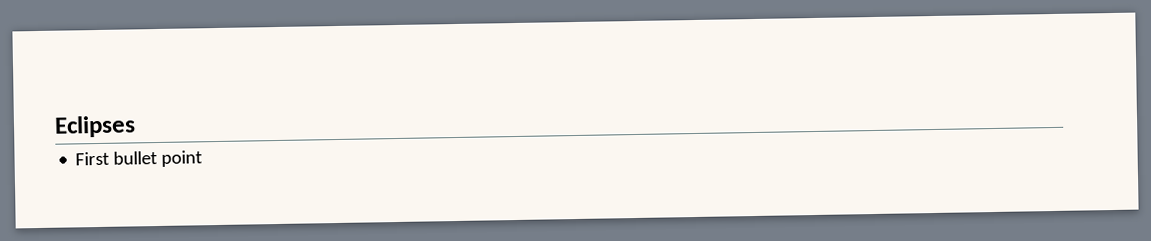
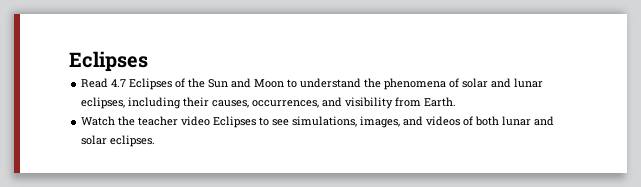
[75,150,204,167] First bullet point -> [81,78,544,90] [81,97,457,109] [81,116,555,128] [81,135,156,147] Read 4.7 Eclipses of the Sun and Moon to understand the phenomena of solar and lunar eclipses, including their causes, occurrences, and visibility from Earth. // Watch the teacher video Eclipses to see simulations, images, and videos of both lunar and solar eclipses.

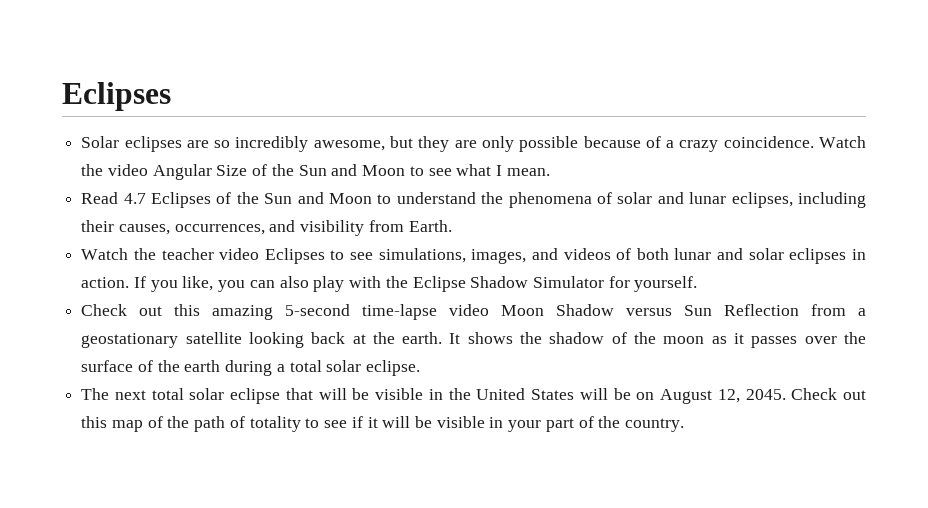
[69,51,148,72] Eclipses -> [62,82,171,111] [81,136,866,152] [81,164,550,180] Eclipses // Solar eclipses are so incredibly awesome, but they are only possible because of a crazy coincidence. Watch the video Angular Size of the Sun and Moon to see what I mean.
[110,135,156,147] eclipses. -> [789,248,866,264] [81,276,698,292] [81,304,867,320] [81,332,867,348] [81,360,421,376] [81,388,866,404] [81,416,685,432] eclipses in action. If you like, you can also play with the Eclipse Shadow Simulator for yourself. // Check out this amazing 5-second time-lapse video Moon Shadow versus Sun Reflection from a geostationary satellite looking back at the earth. It shows the shadow of the moon as it passes over the surface of the earth during a total solar eclipse. // The next total solar eclipse that will be visible in the United States will be on August 12, 2045. Check out this map of the path of totality to see if it will be visible in your part of the country.

